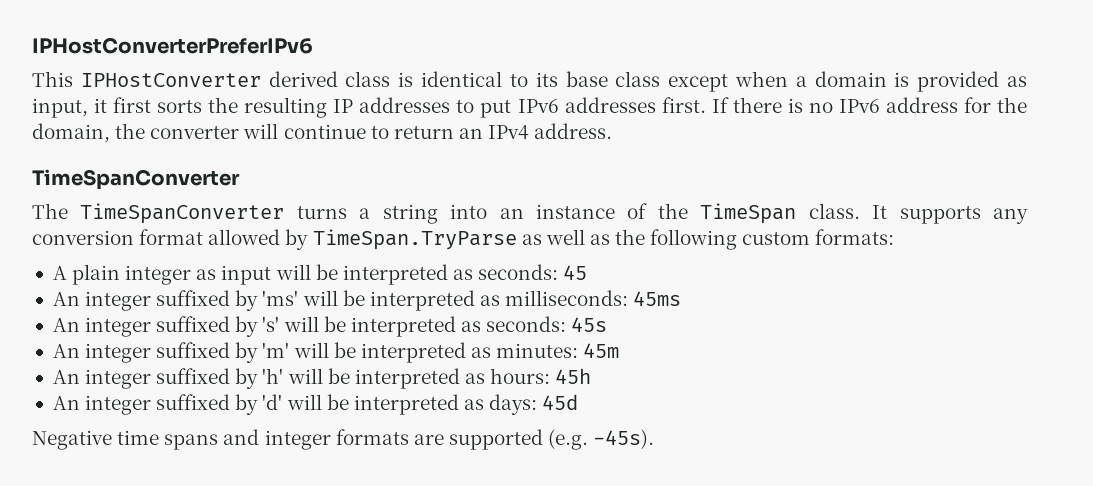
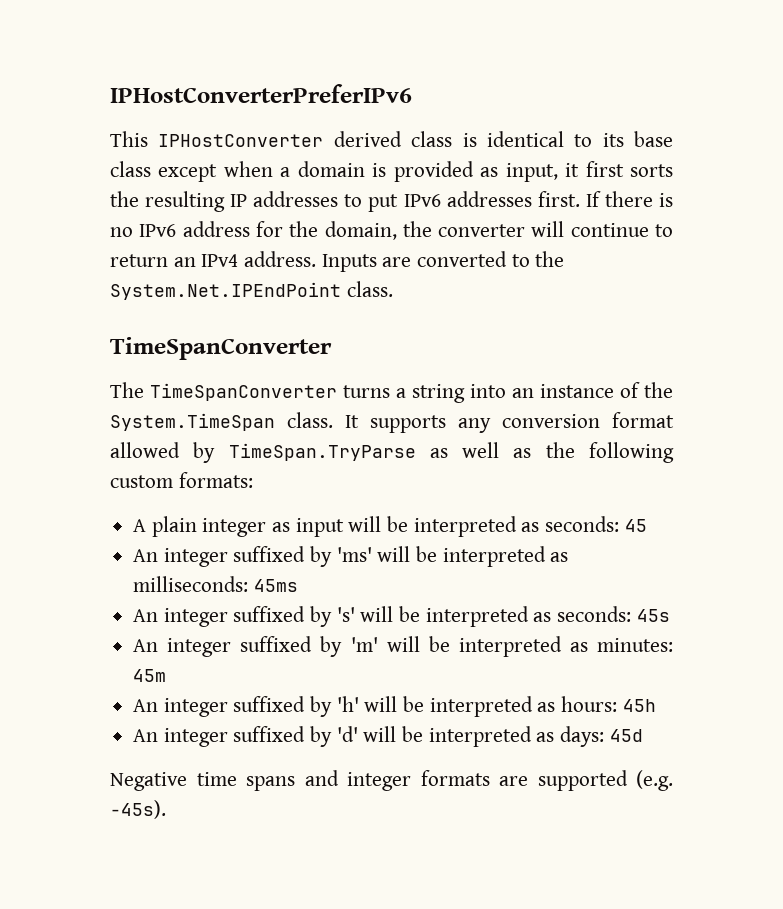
(613, 131) none -> [321,251,565,272] [110,281,393,300] Inputs are converted to the System.Net.IPEndPoint class.
[700,203,797,224] TimeSpan -> [110,413,275,431] System.TimeSpan

